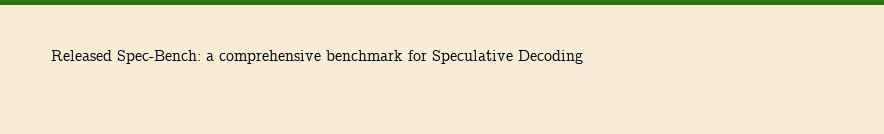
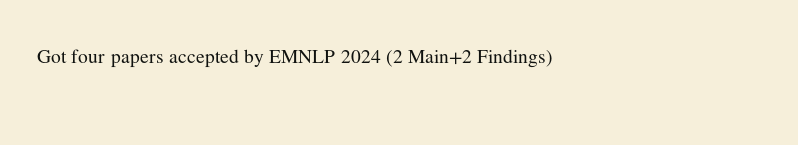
[51,50,583,64] Released Spec-Bench: a comprehensive benchmark for Speculative Decoding -> [37,49,554,68] Got four papers accepted by EMNLP 2024 (2 Main+2 Findings)

